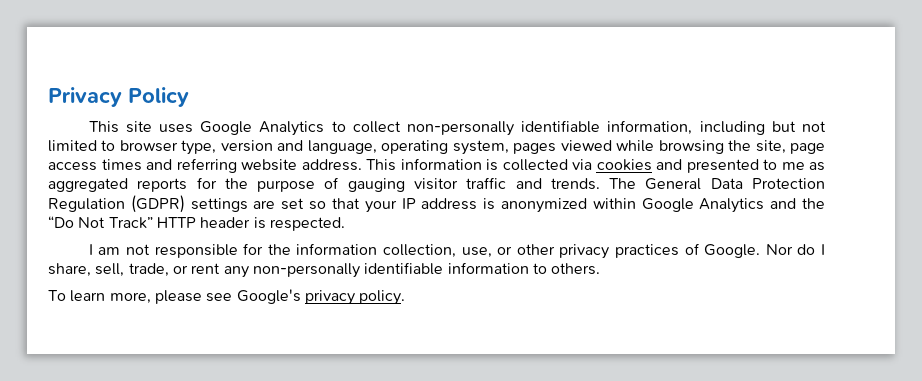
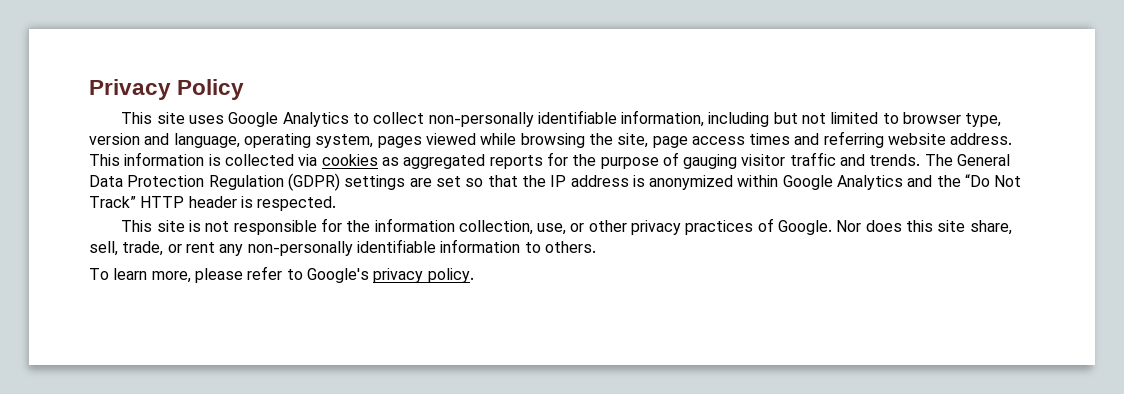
[656,159,805,173] and presented to me -> (378, 160) none
[364,200,397,213] your -> [521,175,546,187] the
[88,244,121,255] I am -> [121,220,201,232] This site is
[797,244,826,255] do I -> [865,220,966,232] does this site
[206,293,233,302] see -> [247,266,303,280] refer to

